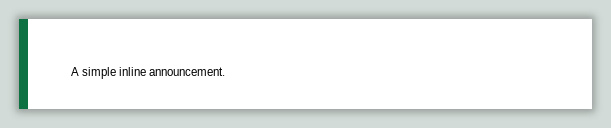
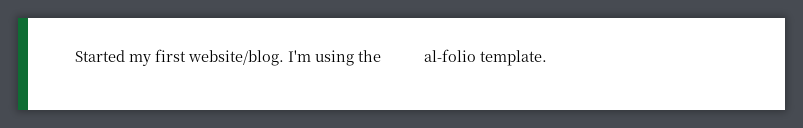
[71,67,226,79] A simple inline announcement. -> [75,49,547,66] Started my first website/blog. I'm using the al-folio template.

